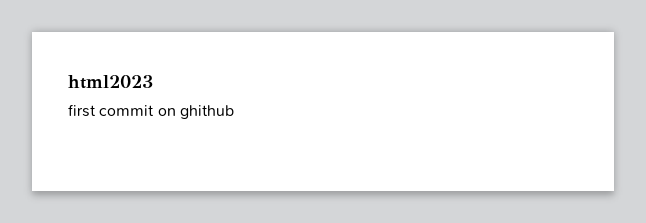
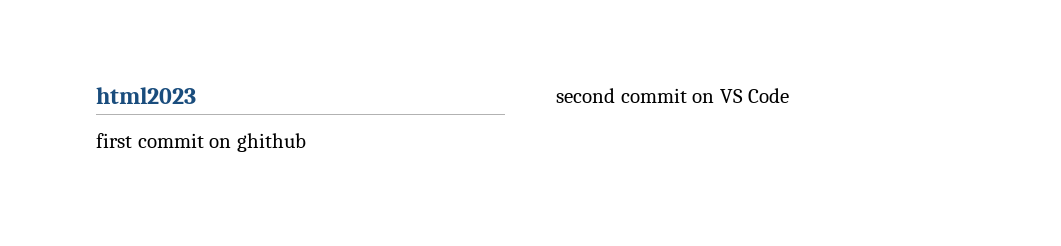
(234, 112) none -> [556,88,790,103] // second commit on VS Code

